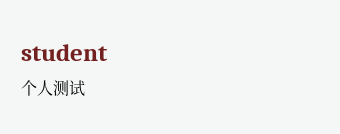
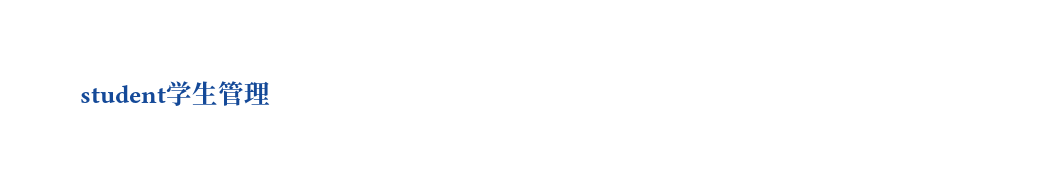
[21,80,85,96] // 个人测试 -> [166,81,270,106] 学生管理

